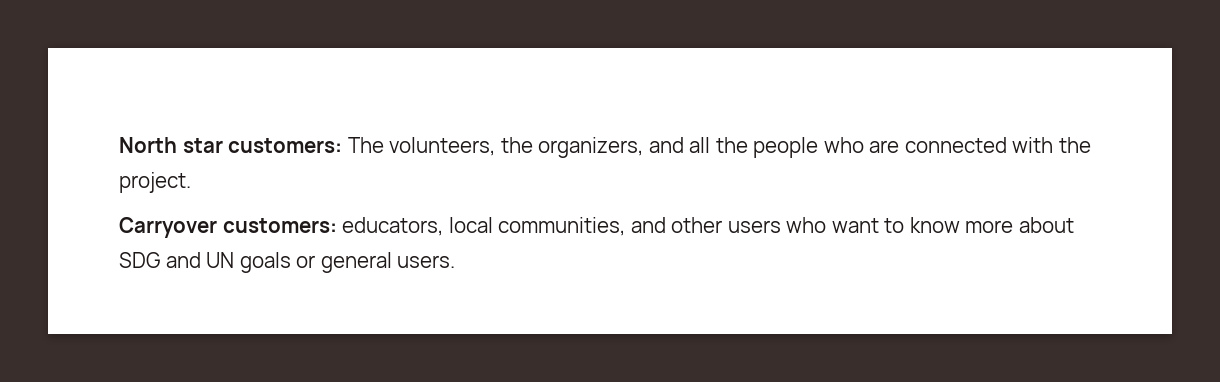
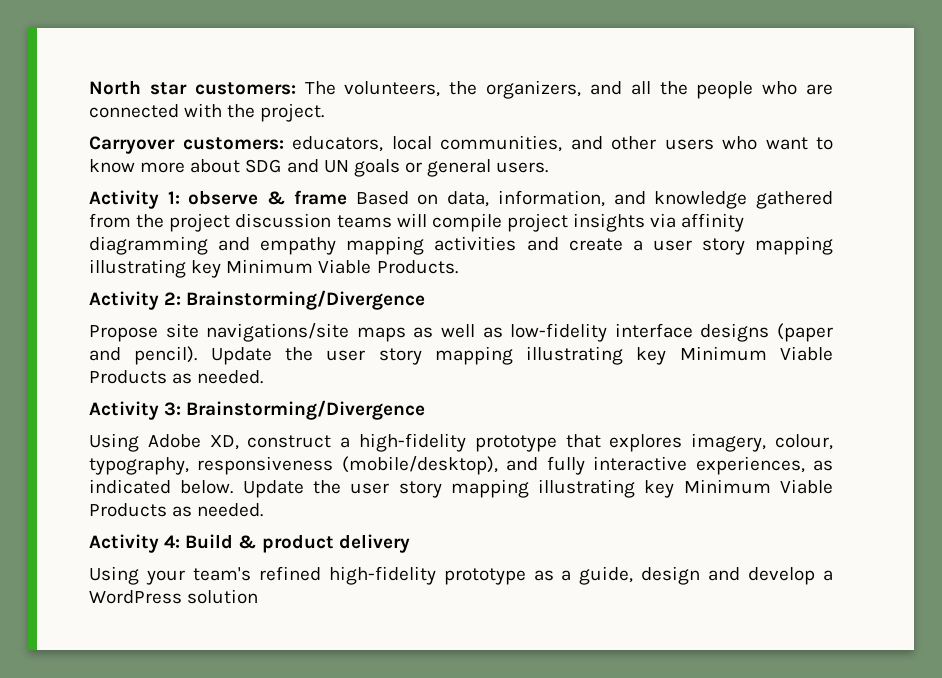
(456, 261) none -> [89,190,834,209] [89,213,745,232] [89,236,834,255] [89,259,458,278] [89,290,426,310] [89,323,834,342] [89,346,833,365] [89,370,264,384] [89,400,426,420] [89,433,833,452] [89,456,834,475] [89,479,833,498] [89,503,264,517] [89,534,410,553] [89,566,833,585] [89,589,259,604] // Activity 1: observe & frame Based on data, information, and knowledge gathered from the project discussion teams will compile project insights via affinity diagramming and empathy mapping activities and create a user story mapping illustrating key Minimum Viable Products. // Activity 2: Brainstorming/Divergence // Propose site navigations/site maps as well as low-fidelity interface designs (paper and pencil). Update the user story mapping illustrating key Minimum Viable Products as needed. // Activity 3: Brainstorming/Divergence // Using Adobe XD, construct a high-fidelity prototype that explores imagery, colour, typography, responsiveness (mobile/desktop), and fully interactive experiences, as indicated below. Update the user story mapping illustrating key Minimum Viable Products as needed. // Activity 4: Build & product delivery // Using your team's refined high-fidelity prototype as a guide, design and develop a WordPress solution

